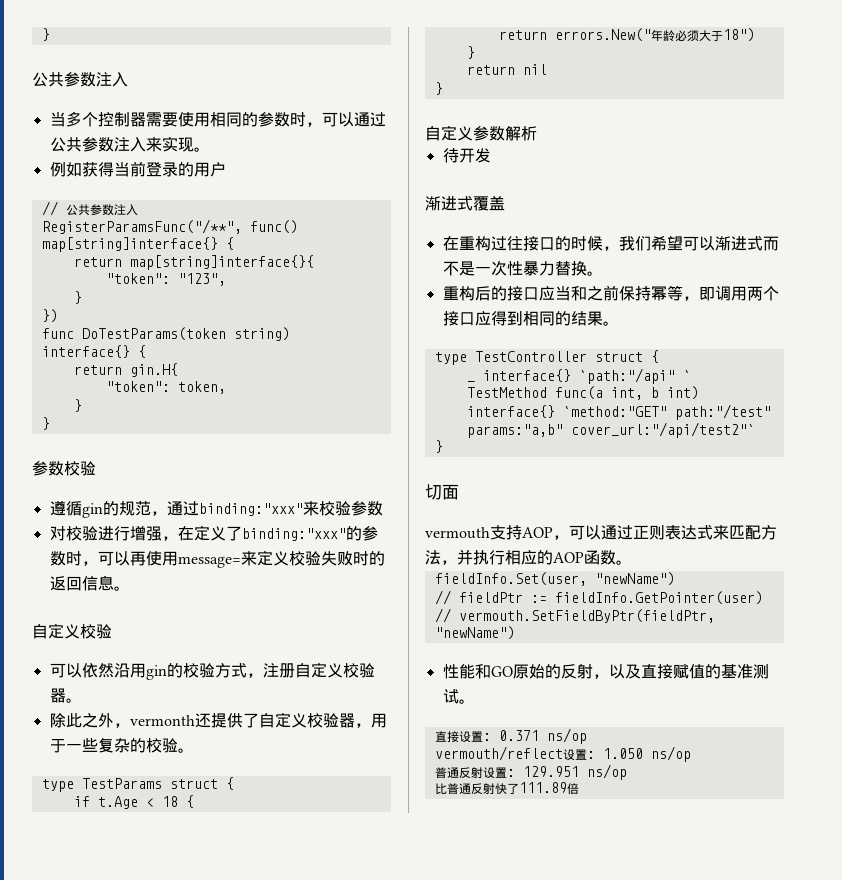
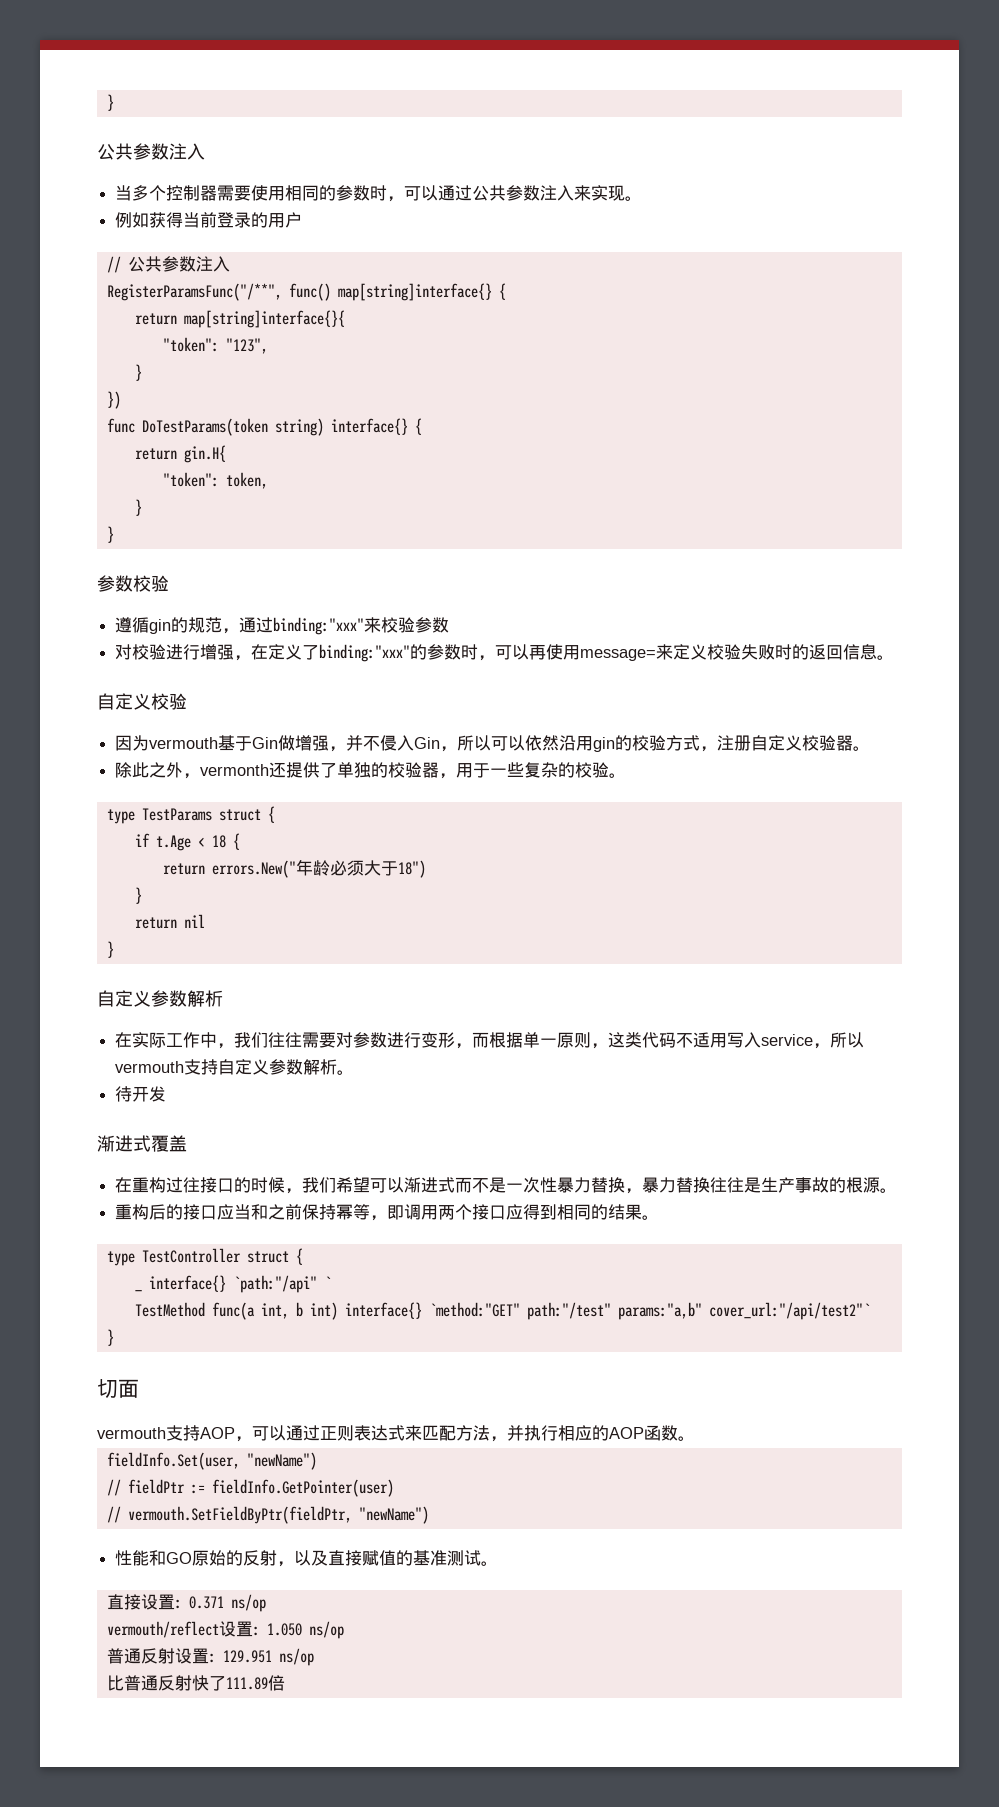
(112, 631) none -> [115,735,492,752] 因为vermouth基于Gin做增强，并不侵入Gin，所以
[258,712,307,728] 自定义 -> [337,762,389,778] 单独的
(537, 133) none -> [115,1032,865,1049] [115,1059,355,1075] // 在实际工作中，我们往往需要对参数进行变形，而根据单一原则，这类代码不适用写入service，所以vermouth支持自定义参数解析。
(587, 268) none -> [625,1177,881,1194] ，暴力替换往往是生产事故的根源

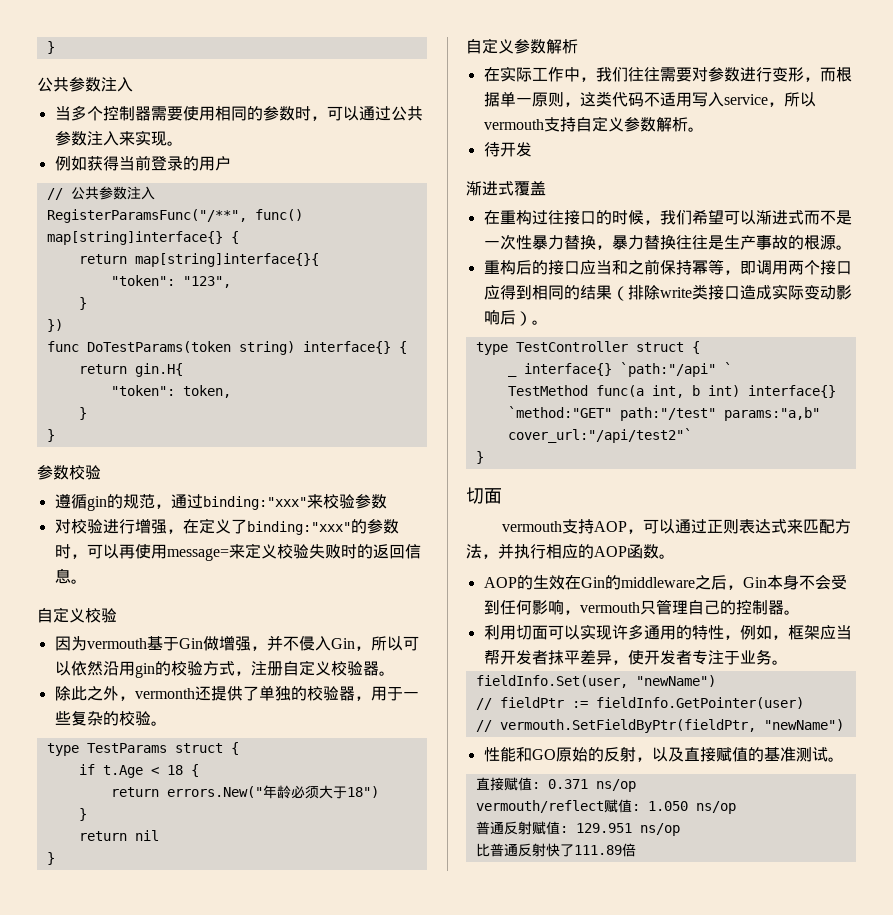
(643, 1212) none -> [611,284,852,301] [483,309,532,326] （排除write类接口造成实际变动影响后）
(695, 1438) none -> [483,574,847,590] [483,599,800,615] [483,624,852,640] [483,649,788,665] // AOP的生效在Gin的middleware之后，Gin本身不会受到任何影响，vermouth只管理自己的控制器。 // 利用切面可以实现许多通用的特性，例如，框架应当帮开发者抹平差异，使开发者专注于业务。
[140,1594,175,1610] 设置 -> [503,777,532,791] 赋值
[218,1621,253,1637] 设置 -> [603,799,632,813] 赋值
[174,1648,209,1664] 设置 -> [531,821,560,835] 赋值

